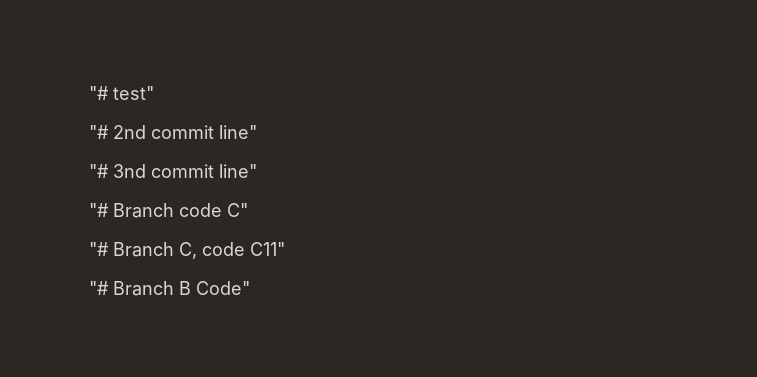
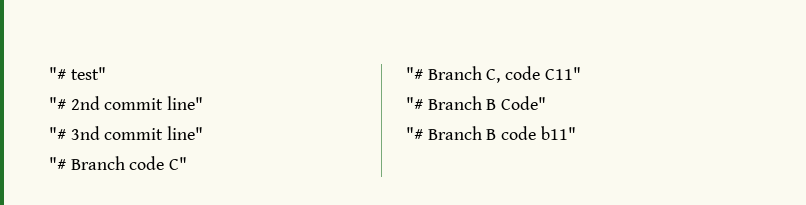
(250, 288) none -> [406,126,576,140] // "# Branch B code b11"

